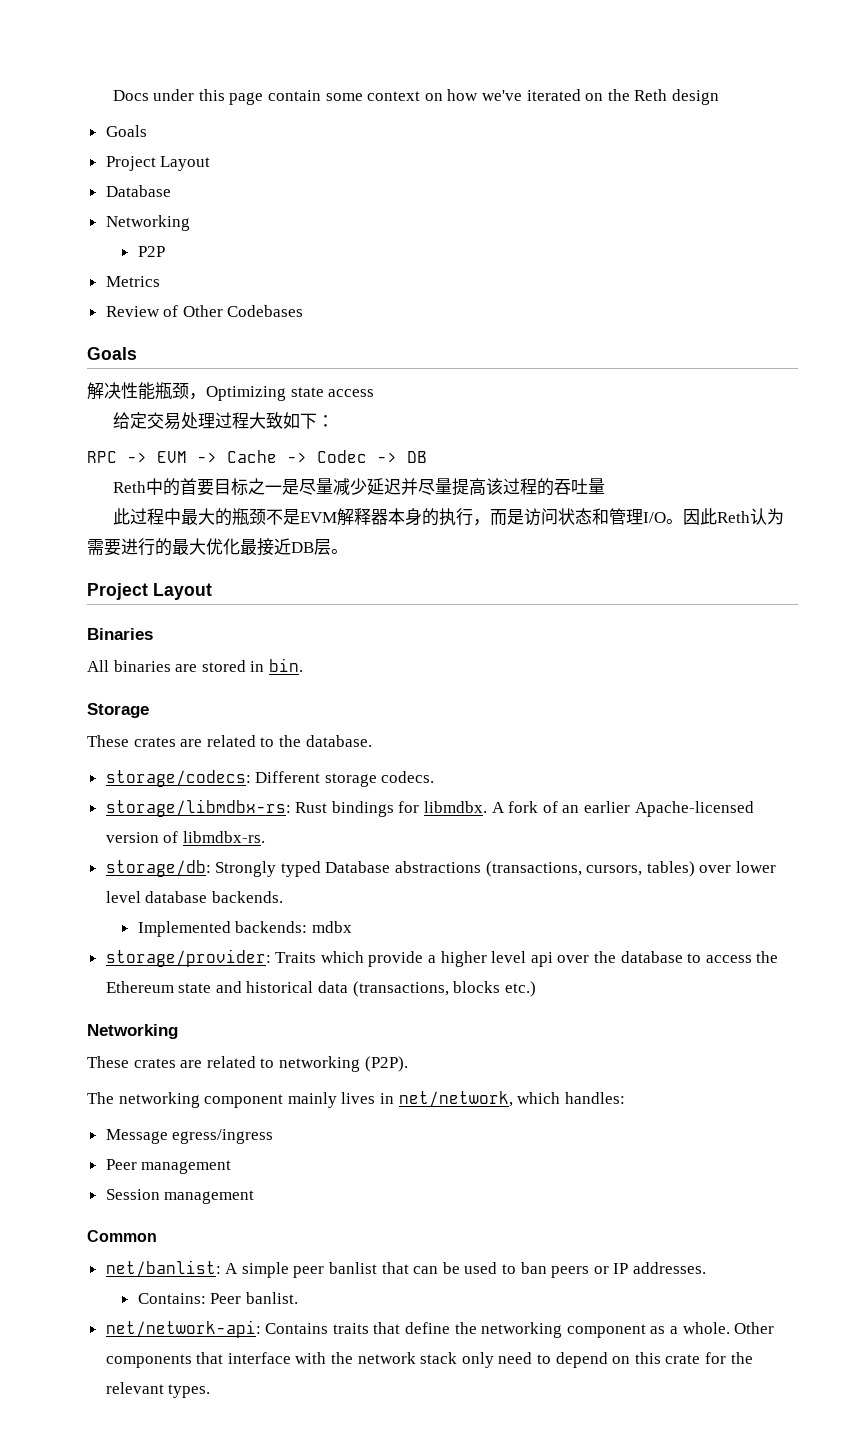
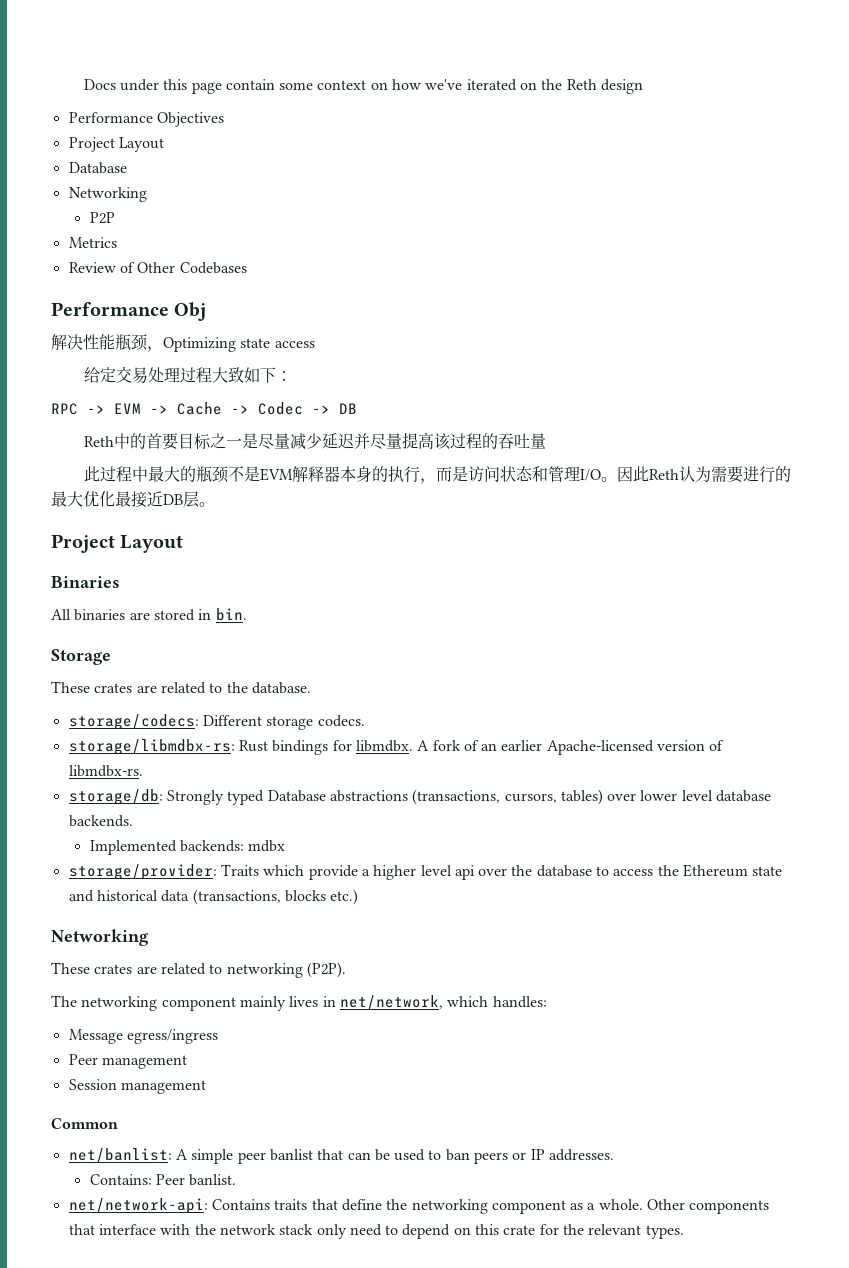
[105,125,147,137] Goals -> [68,112,224,127] Performance Objectives
[87,347,137,360] Goals -> [51,302,207,321] Performance Obj

